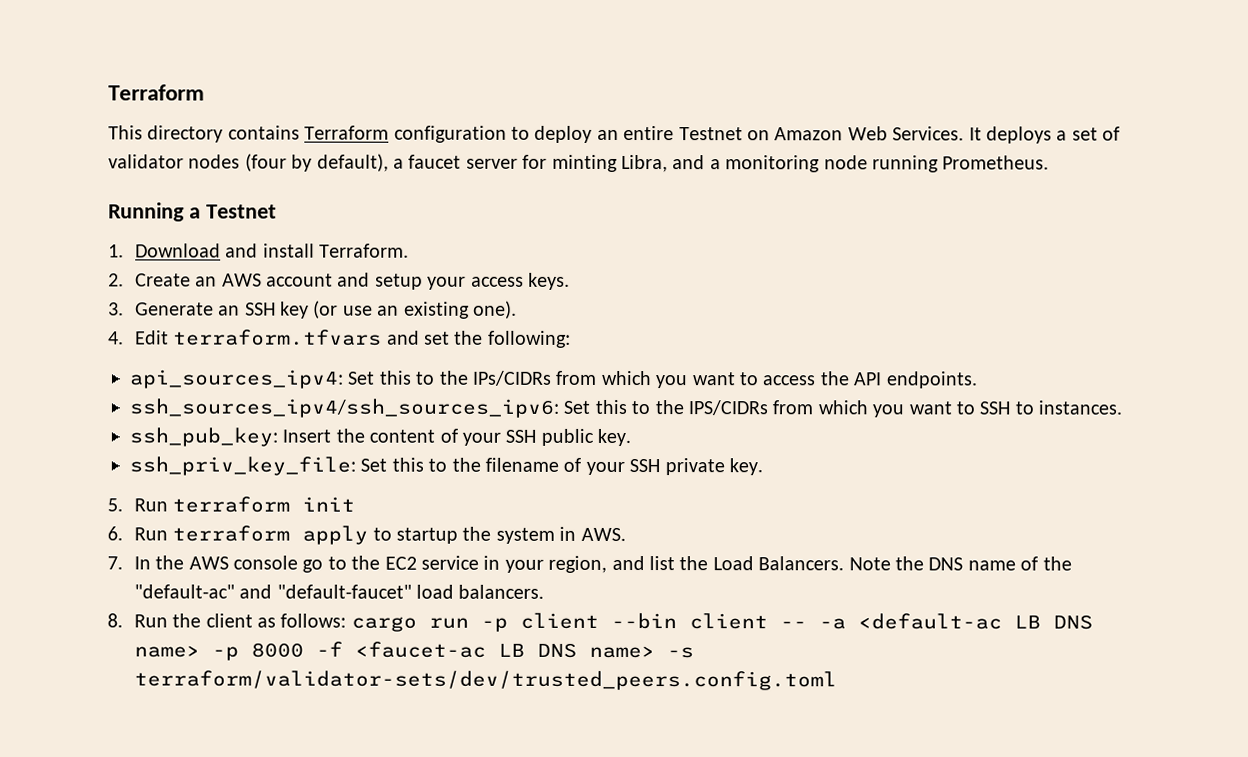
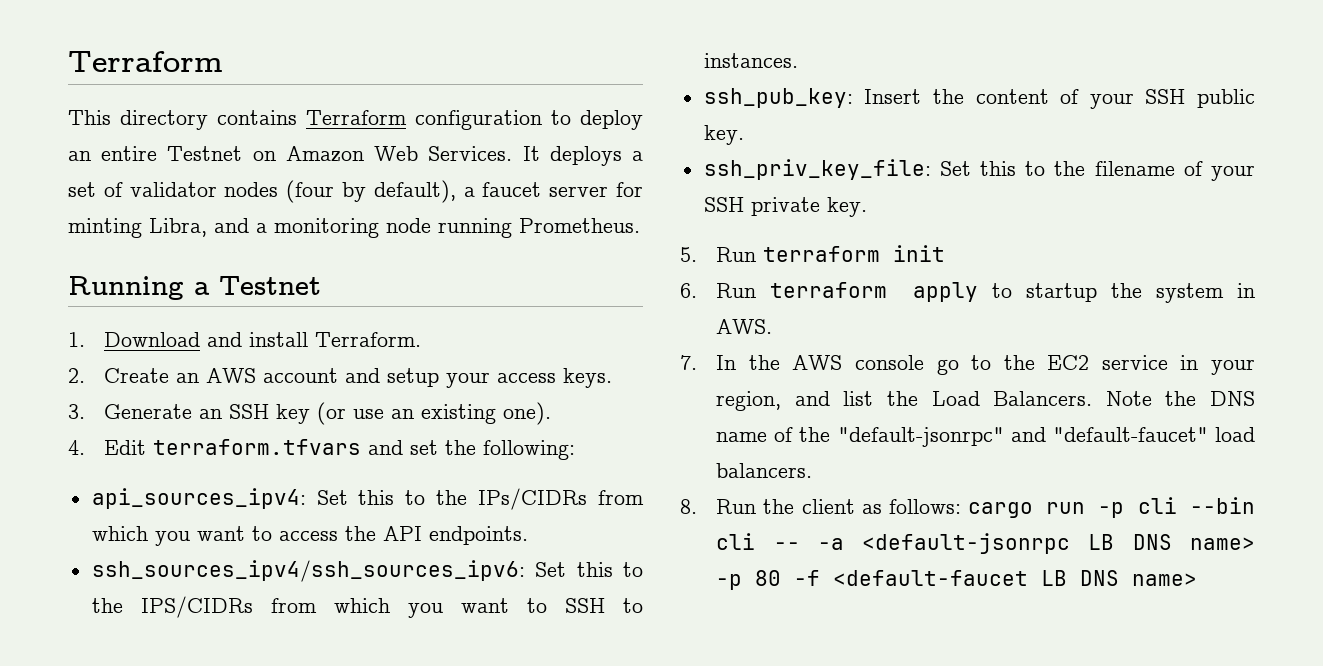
[133,584,235,599] "default-ac" -> [837,427,1004,447] "default-jsonrpc"
[519,612,768,630] client --bin client -> [1137,497,1255,514] [716,533,756,550] cli --bin cli
[857,613,1002,630] <default-ac -> [862,533,1071,554] <default-jsonrpc
[250,641,694,659] [133,670,837,691] 8000 -f <faucet-ac LB DNS name> -s terraform/validator-sets/dev/trusted_peers.config.toml -> [755,570,1198,586] 80 -f <default-faucet LB DNS name>

